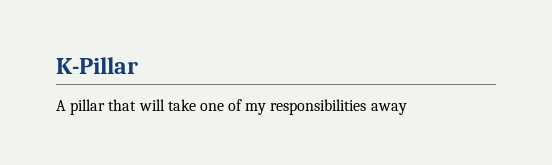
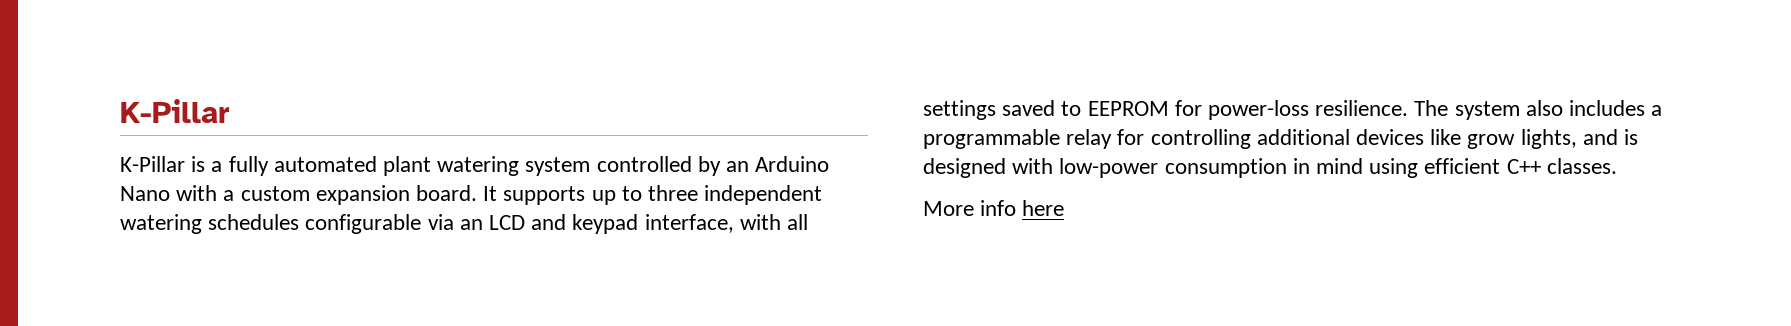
[56,99,407,115] A pillar that will take one of my responsibilities away -> [120,156,830,176] [120,185,823,205] [120,214,809,234] [923,100,1663,120] [923,129,1639,149] [923,158,1617,178] [923,200,1065,216] K-Pillar is a fully automated plant watering system controlled by an Arduino Nano with a custom expansion board. It supports up to three independent watering schedules configurable via an LCD and keypad interface, with all settings saved to EEPROM for power-loss resilience. The system also includes a programmable relay for controlling additional devices like grow lights, and is designed with low-power consumption in mind using efficient C++ classes. // More info here

